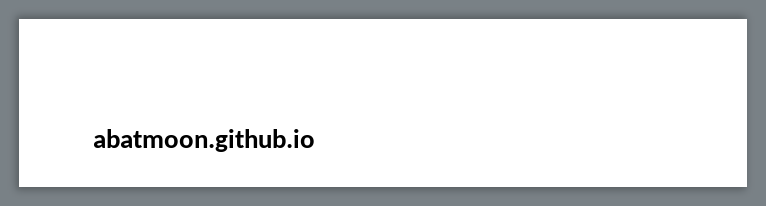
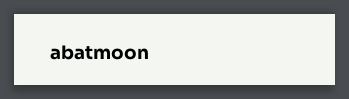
[93,129,315,152] abatmoon.github.io -> [50,45,149,60] abatmoon

